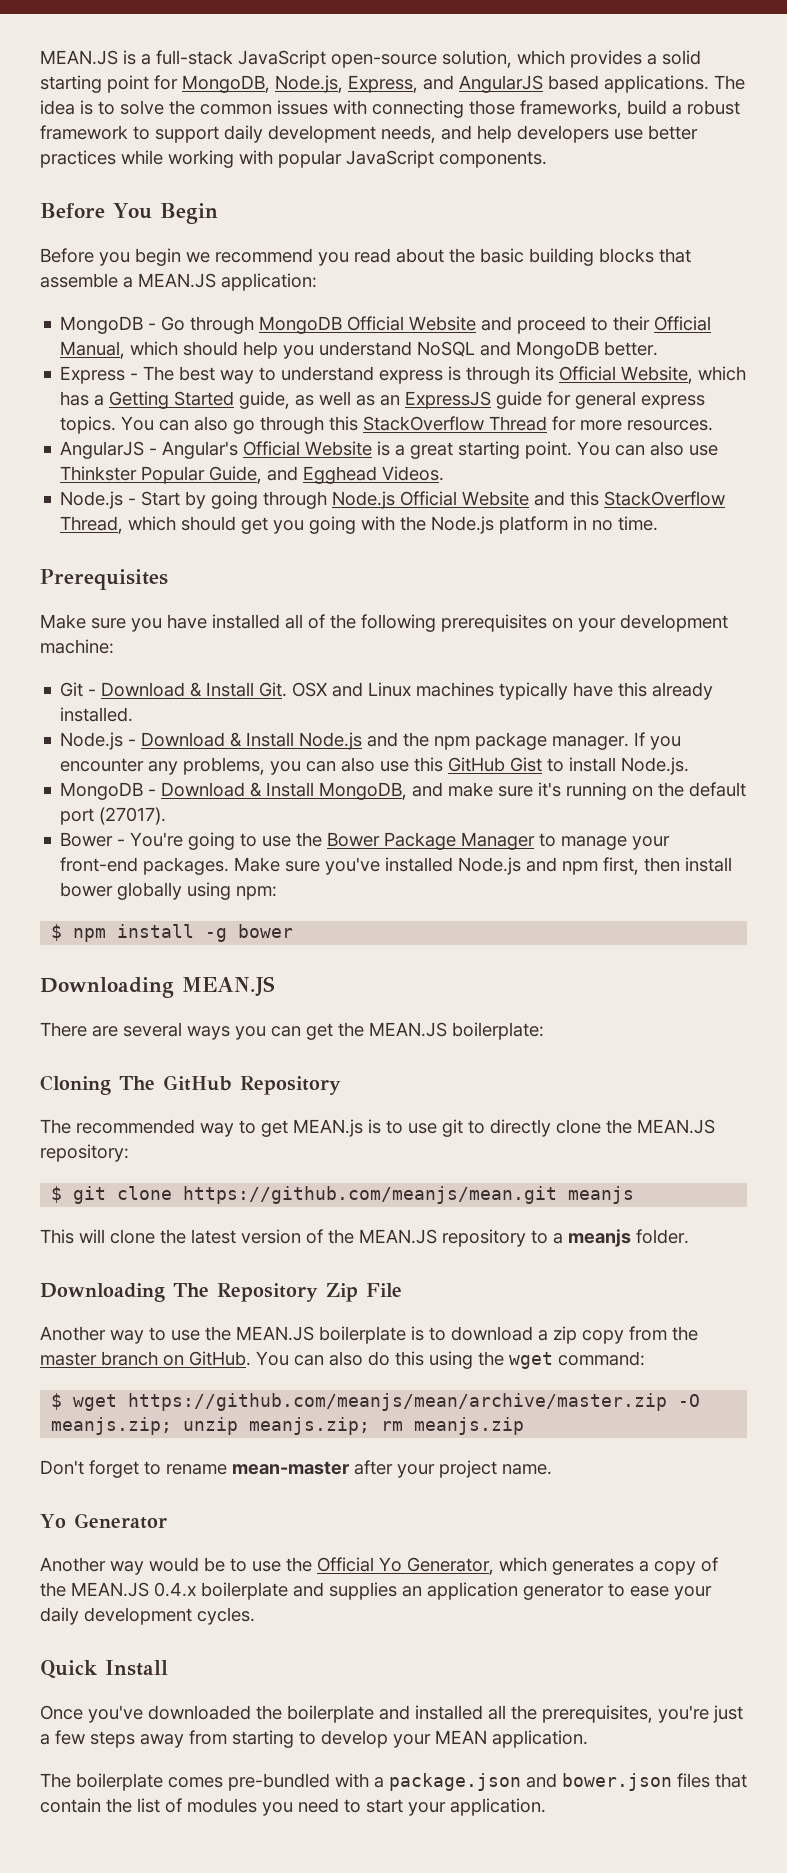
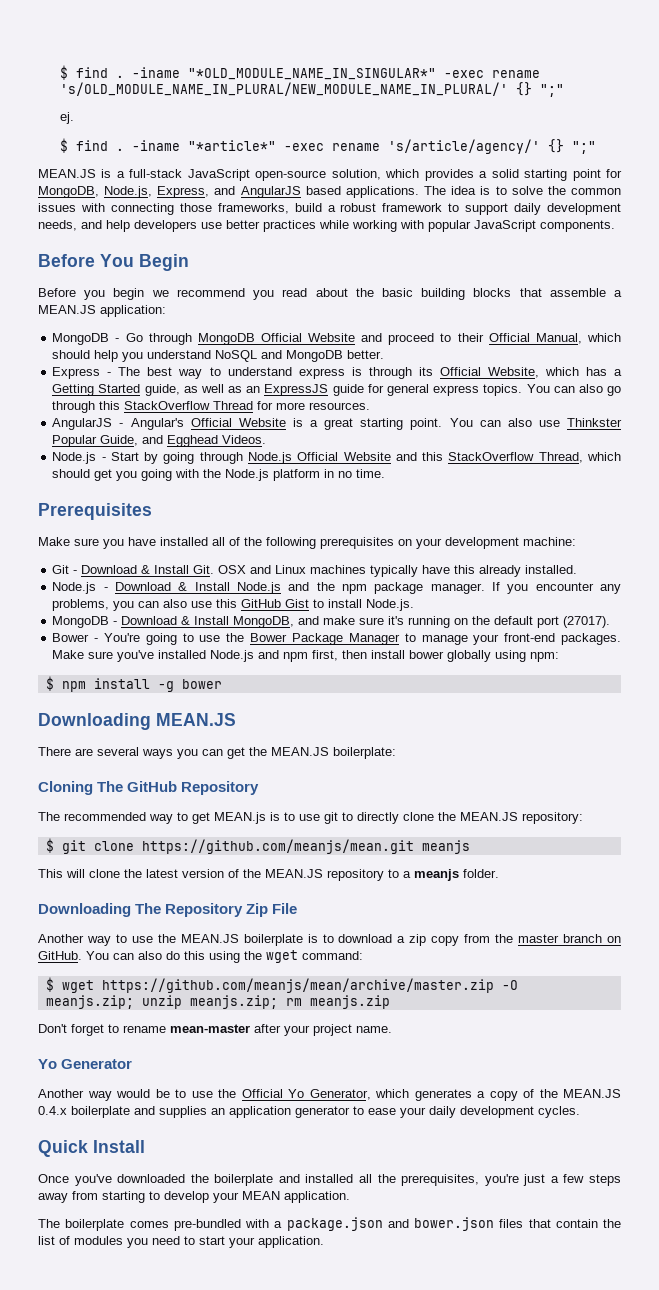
(40, 57) none -> [60,65,541,80] [60,82,565,97] [60,112,75,124] [60,138,597,154] $ find . -iname "*OLD_MODULE_NAME_IN_SINGULAR*" -exec rename 's/OLD_MODULE_NAME_IN_PLURAL/NEW_MODULE_NAME_IN_PLURAL/' {} ";" // ej. // $ find . -iname "*article*" -exec rename 's/article/agency/' {} ";" //

